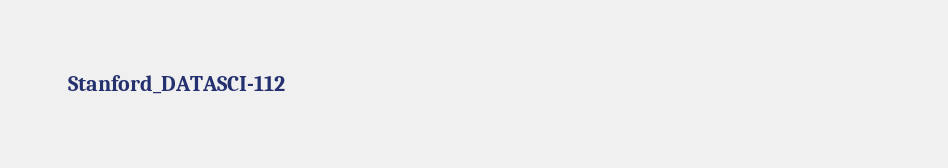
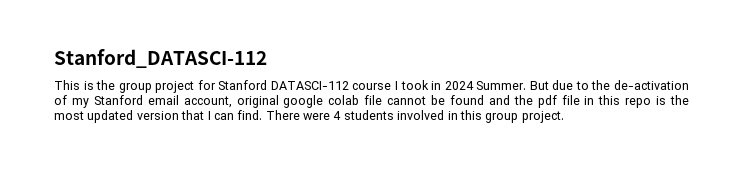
(285, 84) none -> [54,80,689,93] [54,95,689,108] [54,110,564,123] // This is the group project for Stanford DATASCI-112 course I took in 2024 Summer. But due to the de-activation of my Stanford email account, original google colab file cannot be found and the pdf file in this repo is the most updated version that I can find. There were 4 students involved in this group project.

